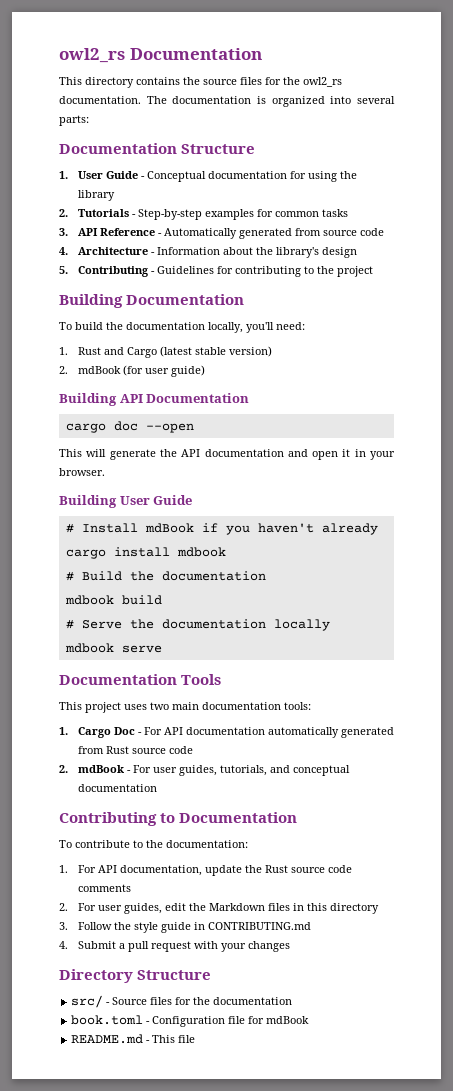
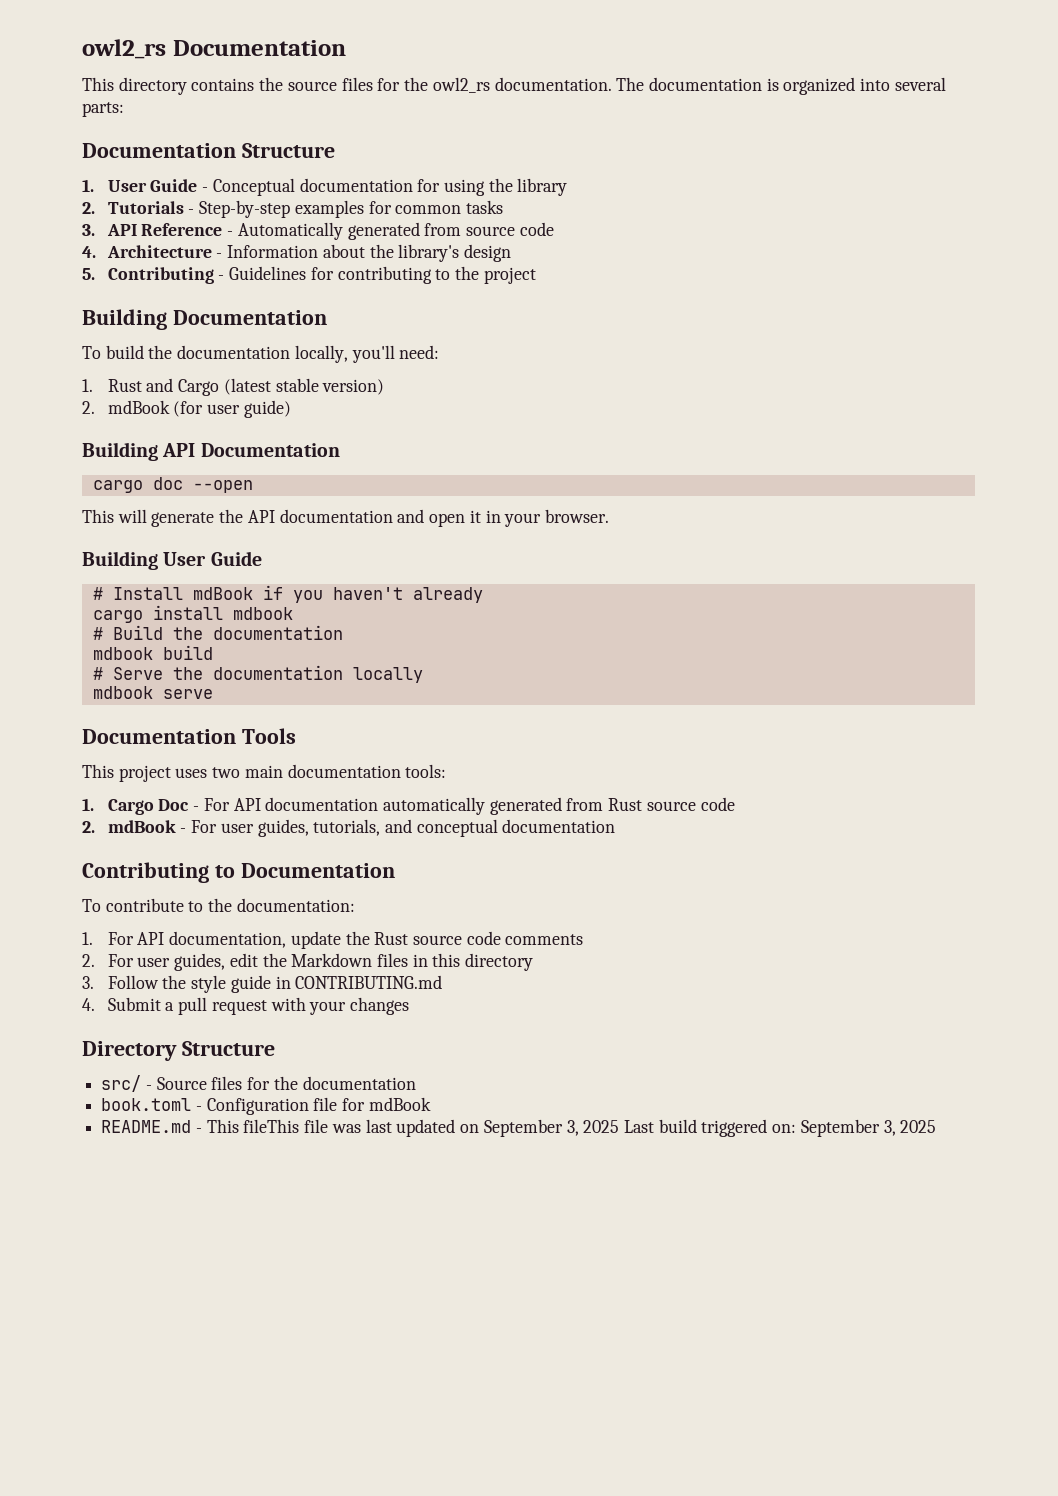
[178,1035,196,1043] file -> [243,1119,937,1137] fileThis file was last updated on September 3, 2025 Last build triggered on: September 3, 2025

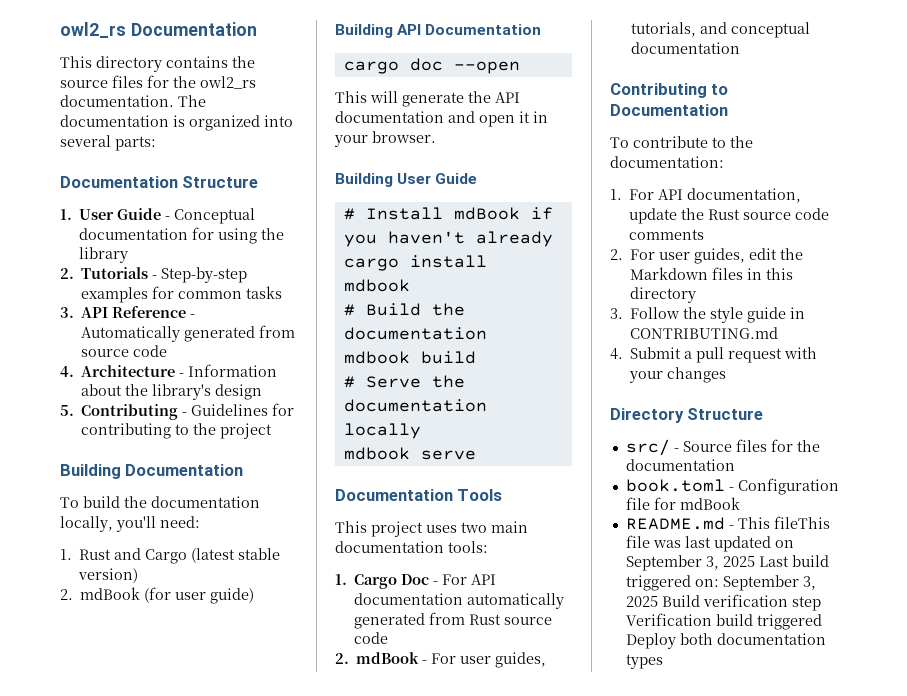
(937, 1126) none -> [661,594,821,611] [625,613,822,630] [625,633,826,649] [625,654,663,669] Build verification step Verification build triggered Deploy both documentation types

